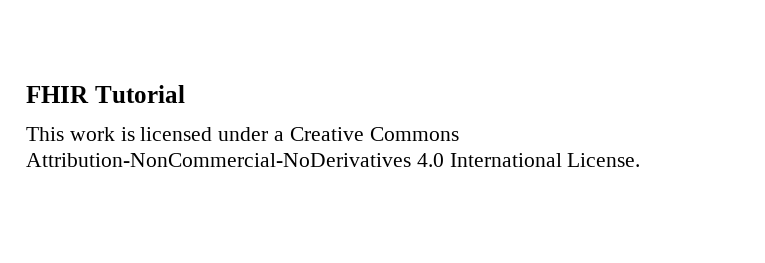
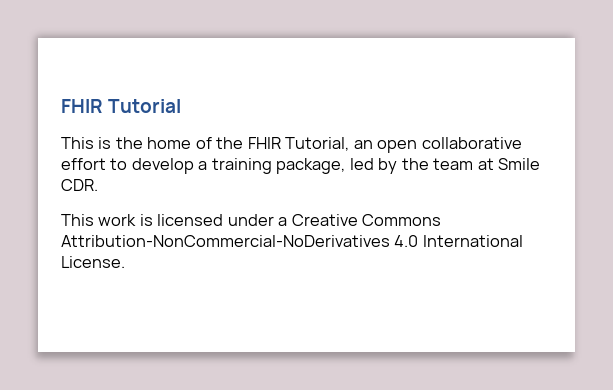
(185, 94) none -> [61,137,522,153] [61,158,541,174] [61,179,98,191] // This is the home of the FHIR Tutorial, an open collaborative effort to develop a training package, led by the team at Smile CDR.

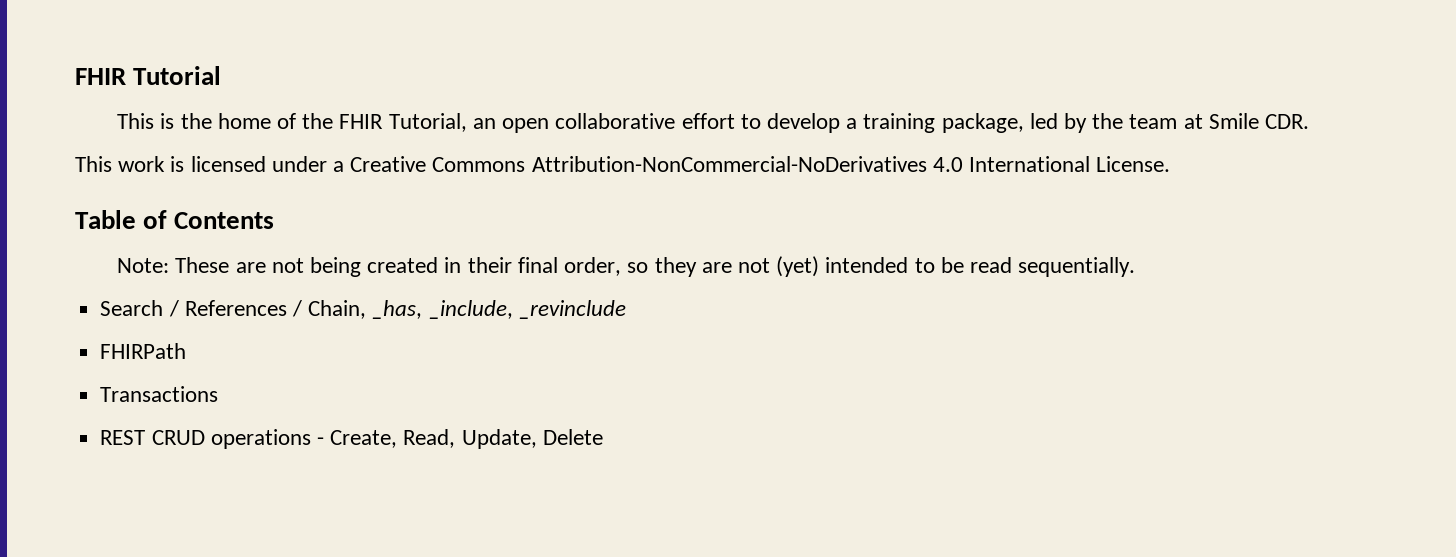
(125, 262) none -> [75,210,275,229] [117,256,1136,277] [100,300,626,319] [100,343,187,359] [100,386,219,402] [100,429,603,449] // Table of Contents // Note: These are not being created in their final order, so they are not (yet) intended to be read sequentially. // Search / References / Chain, _has, _include, _revinclude // FHIRPath // Transactions // REST CRUD operations - Create, Read, Update, Delete

